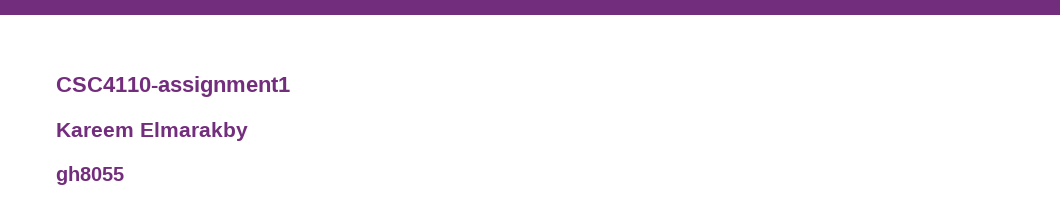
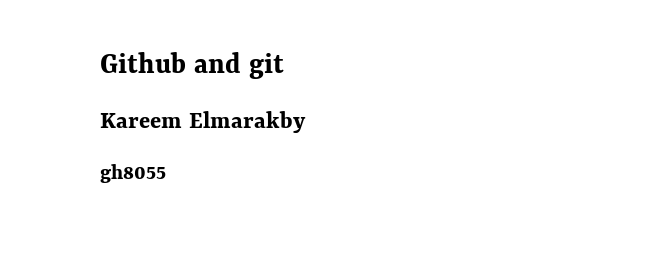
[56,76,290,97] CSC4110-assignment1 -> [100,52,285,79] Github and git

